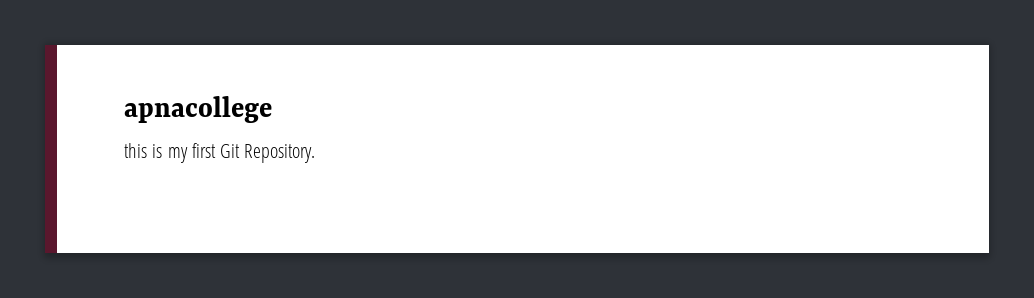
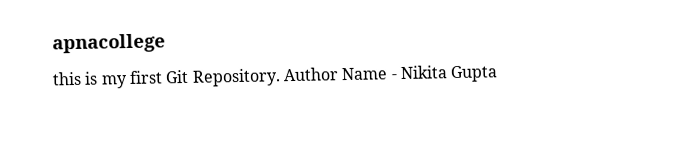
(316, 153) none -> [282,65,499,83] Author Name - Nikita Gupta

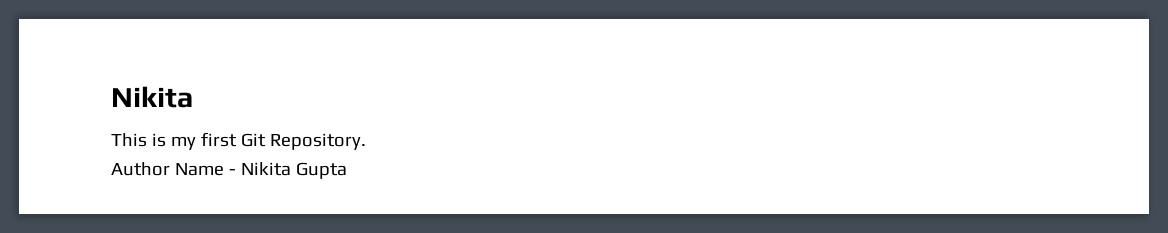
[52,33,166,54] [52,71,82,86] apnacollege // this -> [111,86,193,108] [111,133,147,147] Nikita // This
(281, 77) none -> (366, 141) //

